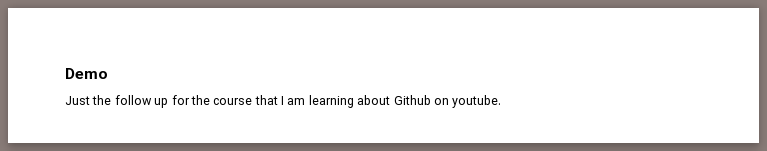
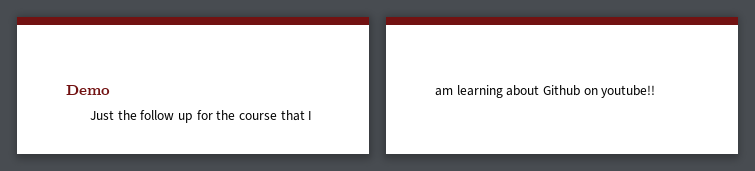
[452,95,502,108] youtube. -> [601,85,656,98] youtube!!

